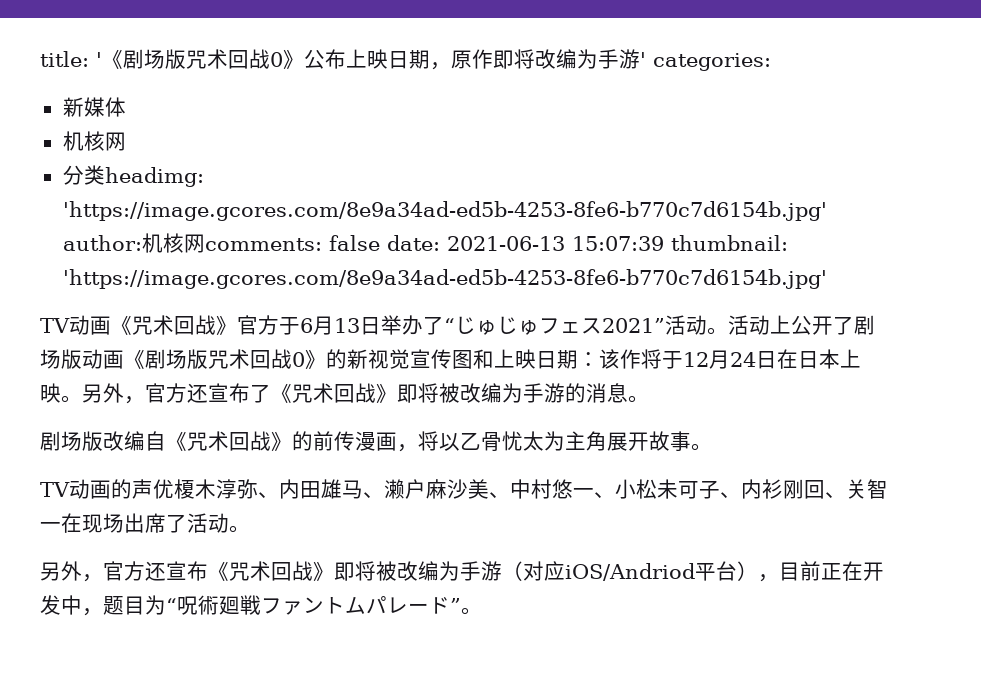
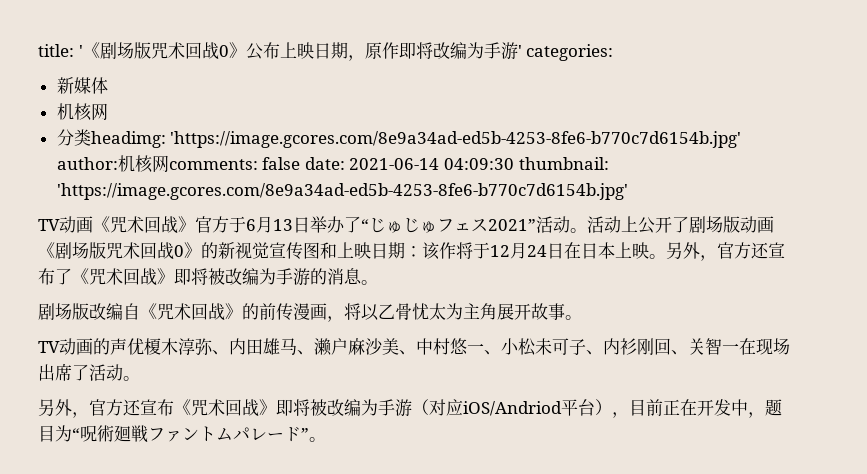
[446,236,664,251] 2021-06-13 15:07:39 -> [349,158,515,170] 2021-06-14 04:09:30

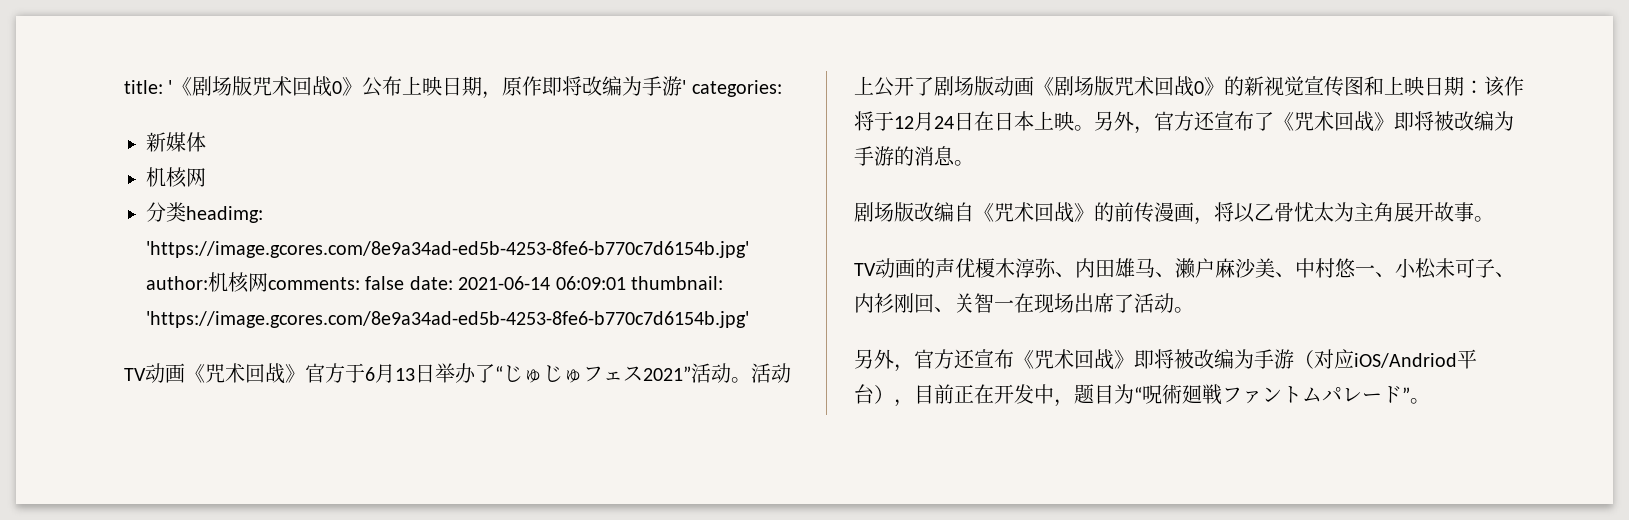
[444,158,515,170] 04:09:30 -> [555,276,626,290] 06:09:01

